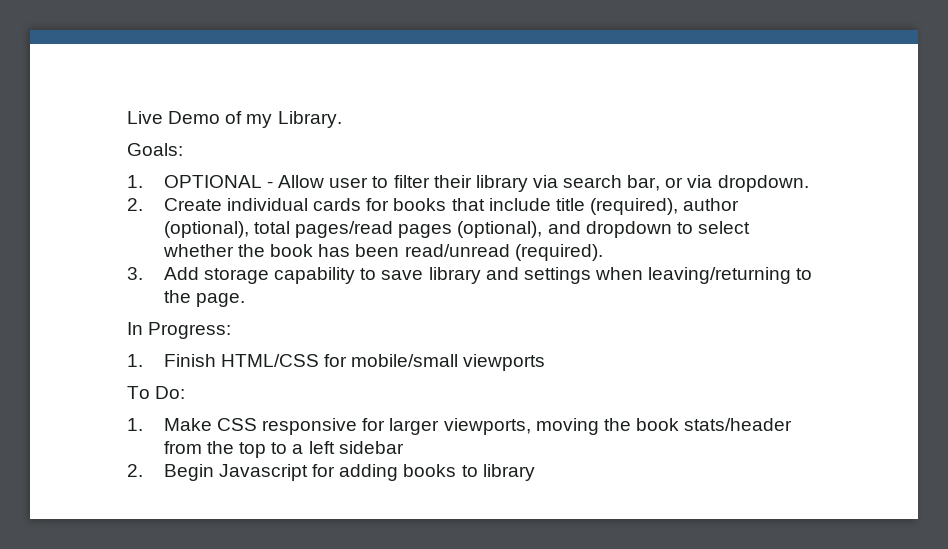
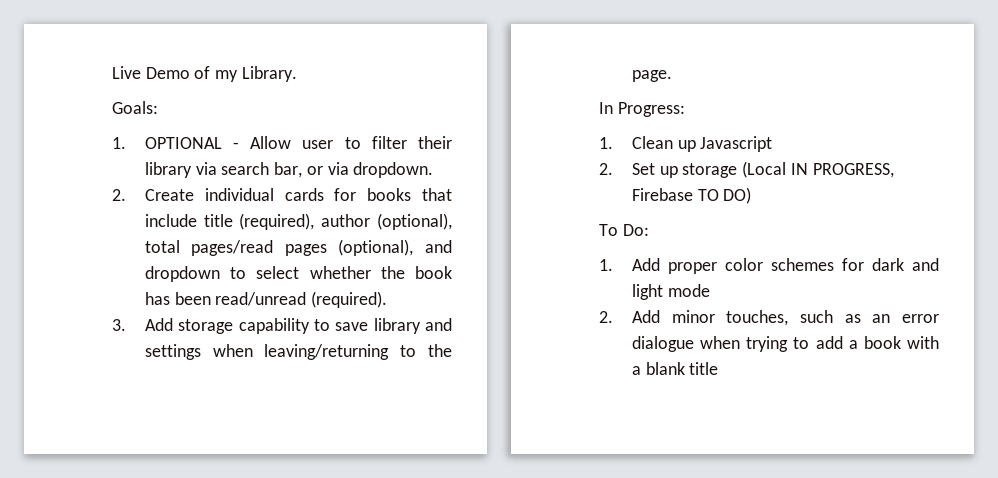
[163,354,546,371] [127,386,186,399] [127,418,793,435] [163,441,404,458] [127,464,535,481] Finish HTML/CSS for mobile/small viewports // To Do: // 1. Make CSS responsive for larger viewports, moving the book stats/header from the top to a left sidebar // 2. Begin Javascript for adding books to library -> [631,136,773,152] [599,161,894,178] [631,187,752,204] [599,224,649,236] [599,258,939,274] [631,284,710,300] [599,310,939,326] [631,336,939,352] [631,362,719,375] Clean up Javascript // 2. Set up storage (Local IN PROGRESS, Firebase TO DO) // To Do: // 1. Add proper color schemes for dark and light mode // 2. Add minor touches, such as an error dialogue when trying to add a book with a blank title

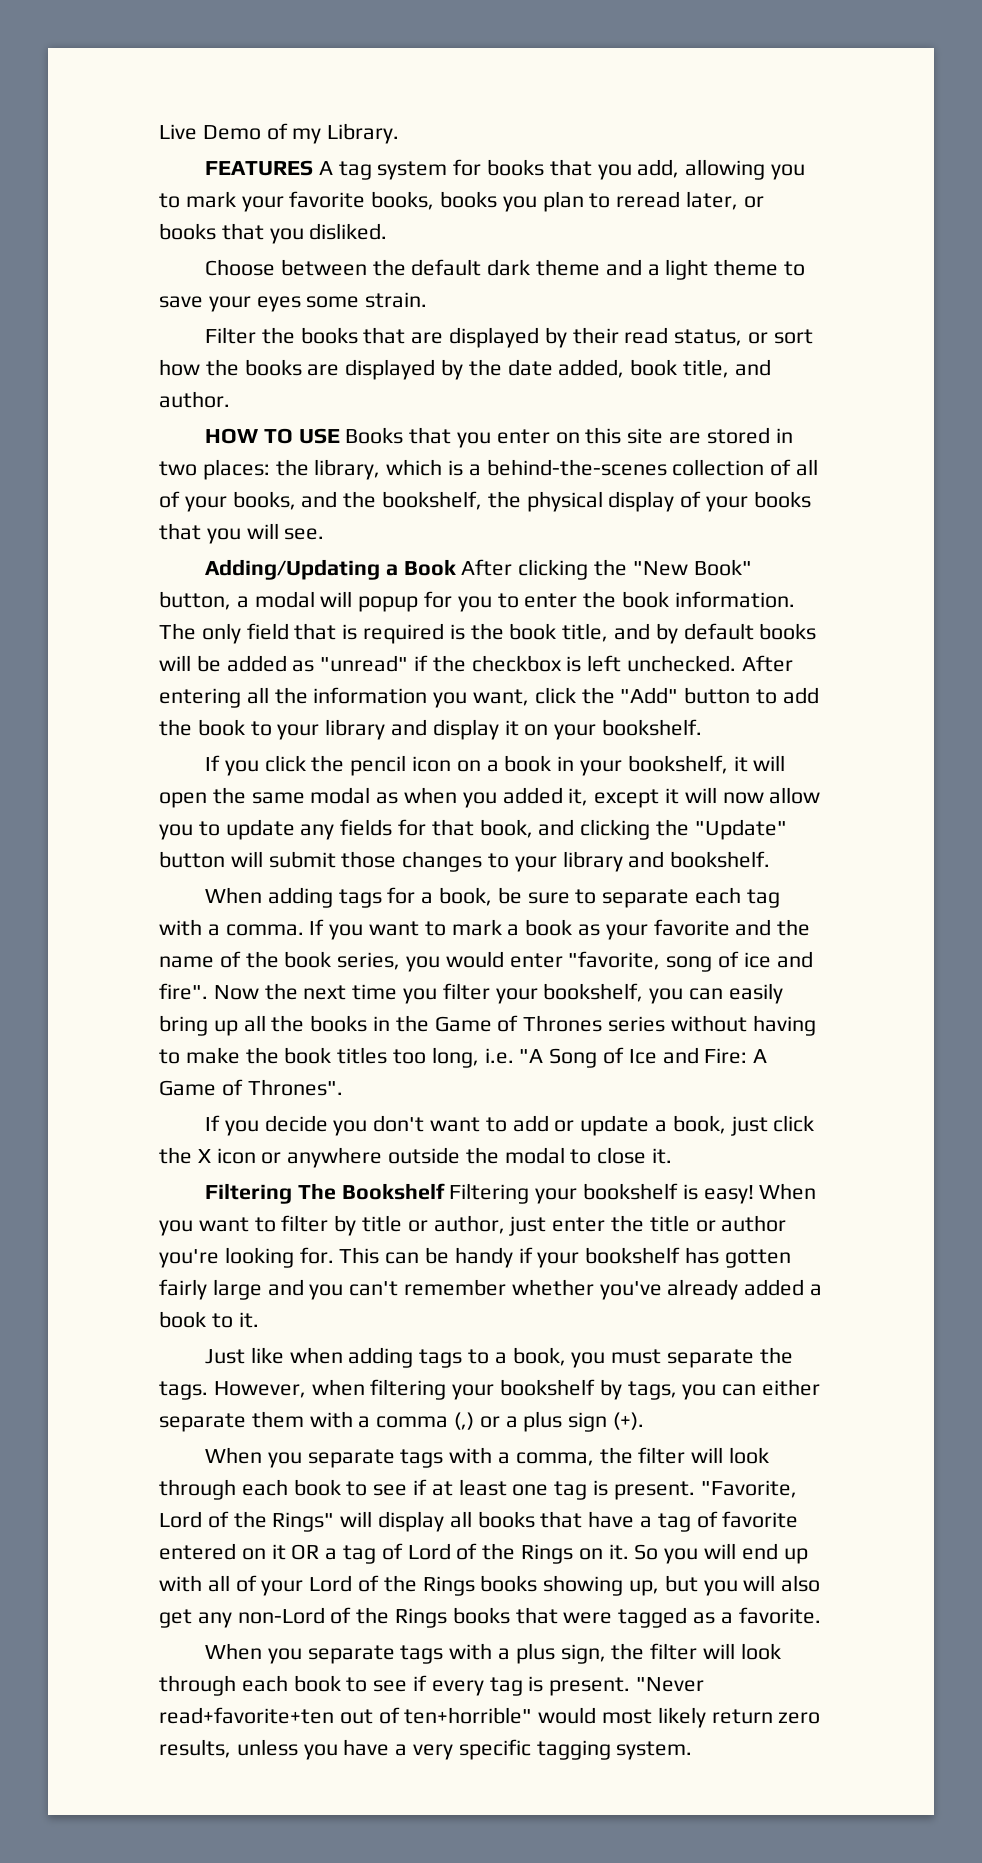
[112,101,158,114] [112,136,452,149] [144,162,434,178] [112,188,452,201] [144,213,452,230] [144,239,452,256] [144,266,453,282] [144,291,388,308] [112,318,453,334] [144,344,452,360] [631,70,672,82] [599,102,685,117] [599,136,773,152] [599,161,894,178] [631,187,752,204] [599,224,649,236] [599,258,939,274] [631,284,710,300] [599,310,939,326] [631,336,939,352] [631,362,719,375] Goals: // 1. OPTIONAL - Allow user to filter their library via search bar, or via dropdown. // 2. Create individual cards for books that include title (required), author (optional), total pages/read pages (optional), and dropdown to select whether the book has been read/unread (required). // 3. Add storage capability to save library and settings when leaving/returning to the page. // In Progress: // 1. Clean up Javascript // 2. Set up storage (Local IN PROGRESS, Firebase TO DO) // To Do: // 1. Add proper color schemes for dark and light mode // 2. Add minor touches, such as an error dialogue when trying to add a book with a blank title -> [204,159,805,180] [159,191,764,212] [159,223,388,244] [204,259,805,280] [159,292,428,312] [204,327,813,348] [159,359,771,380] [159,391,230,408] [204,427,793,448] [159,459,819,480] [159,491,811,512] [159,523,325,544] [204,559,752,580] [159,591,795,612] [159,623,817,644] [159,655,793,672] [159,687,819,708] [159,719,703,740] [204,755,786,776] [159,787,821,808] [159,819,787,840] [159,851,771,872] [204,887,780,908] [159,919,811,940] [159,951,813,972] [159,983,783,1004] [159,1015,816,1036] [159,1047,768,1068] [159,1079,343,1096] [204,1115,815,1136] [159,1147,673,1168] [204,1183,817,1204] [159,1215,787,1236] [159,1247,791,1268] [159,1279,823,1300] [159,1311,259,1328] [204,1347,793,1368] [159,1379,821,1400] [159,1411,645,1432] [204,1447,769,1468] [159,1479,797,1500] [159,1511,799,1532] [159,1543,808,1564] [159,1575,821,1596] [159,1607,821,1628] [204,1643,781,1664] [159,1675,705,1696] [159,1707,821,1728] [159,1739,693,1760] FEATURES A tag system for books that you add, allowing you to mark your favorite books, books you plan to reread later, or books that you disliked. // Choose between the default dark theme and a light theme to save your eyes some strain. // Filter the books that are displayed by their read status, or sort how the books are displayed by the date added, book title, and author. // HOW TO USE Books that you enter on this site are stored in two places: the library, which is a behind-the-scenes collection of all of your books, and the bookshelf, the physical display of your books that you will see. // Adding/Updating a Book After clicking the "New Book" button, a modal will popup for you to enter the book information. The only field that is required is the book title, and by default books will be added as "unread" if the checkbox is left unchecked. After entering all the information you want, click the "Add" button to add the book to your library and display it on your bookshelf. // If you click the pencil icon on a book in your bookshelf, it will open the same modal as when you added it, except it will now allow you to update any fields for that book, and clicking the "Update" button will submit those changes to your library and bookshelf. // When adding tags for a book, be sure to separate each tag with a comma. If you want to mark a book as your favorite and the name of the book series, you would enter "favorite, song of ice and fire". Now the next time you filter your bookshelf, you can easily bring up all the books in the Game of Thrones series without having to make the book titles too long, i.e. "A Song of Ice and Fire: A Game of Thrones". // If you decide you don't want to add or update a book, just click the X icon or anywhere outside the modal to close it. // Filtering The Bookshelf Filtering your bookshelf is easy! When you want to filter by title or author, just enter the title or author you're looking for. This can be handy if your bookshelf has gotten fairly large and you can't remember whether you've already added a book to it. // Just like when adding tags to a book, you must separate the tags. However, when filtering your bookshelf by tags, you can either separate them with a comma (,) or a plus sign (+). // When you separate tags with a comma, the filter will look through each book to see if at least one tag is present. "Favorite, Lord of the Rings" will display all books that have a tag of favorite entered on it OR a tag of Lord of the Rings on it. So you will end up with all of your Lord of the Rings books showing up, but you will also get any non-Lord of the Rings books that were tagged as a favorite. // When you separate tags with a plus sign, the filter will look through each book to see if every tag is present. "Never read+favorite+ten out of ten+horrible" would most likely return zero results, unless you have a very specific tagging system.

